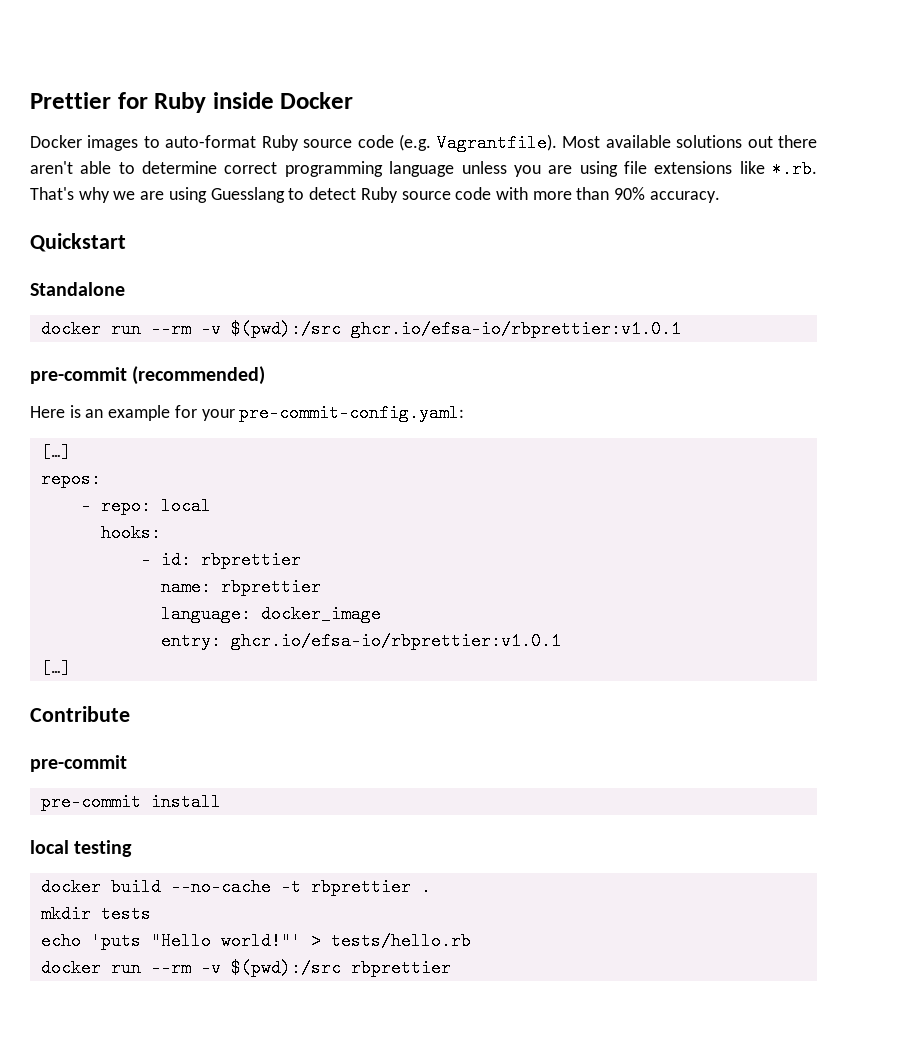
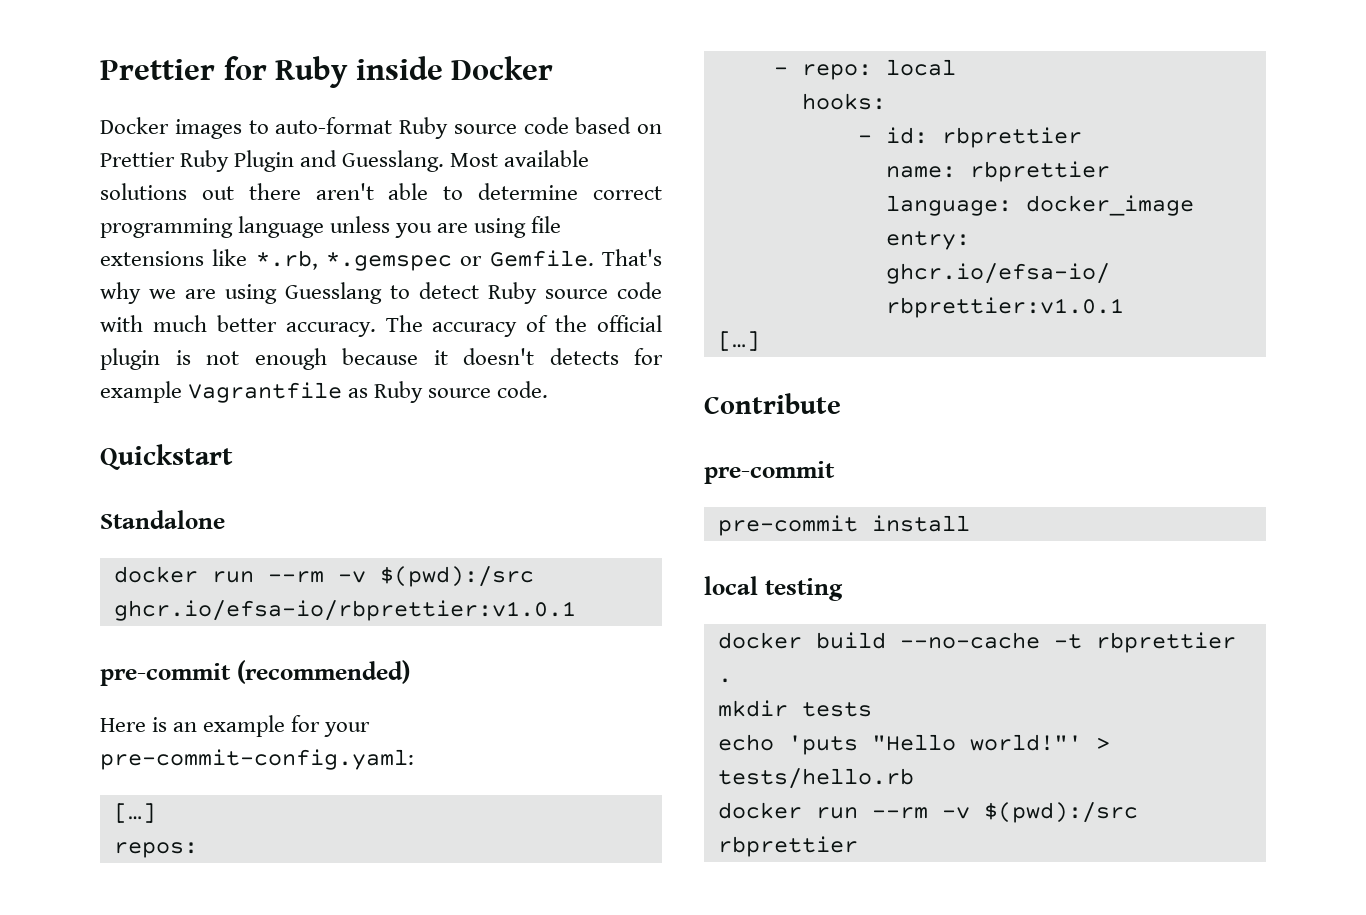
[399,134,557,152] (e.g. Vagrantfile). -> [575,117,662,134] [100,150,445,172] based on Prettier Ruby Plugin and Guesslang.
[772,160,818,178] *.rb. -> [255,250,594,271] *.rb, *.gemspec or Gemfile.
[532,187,720,203] more than 90% accuracy. -> [152,315,662,337] [100,348,663,370] [100,381,549,403] much better accuracy. The accuracy of the official plugin is not enough because it doesn't detects for example Vagrantfile as Ruby source code.

